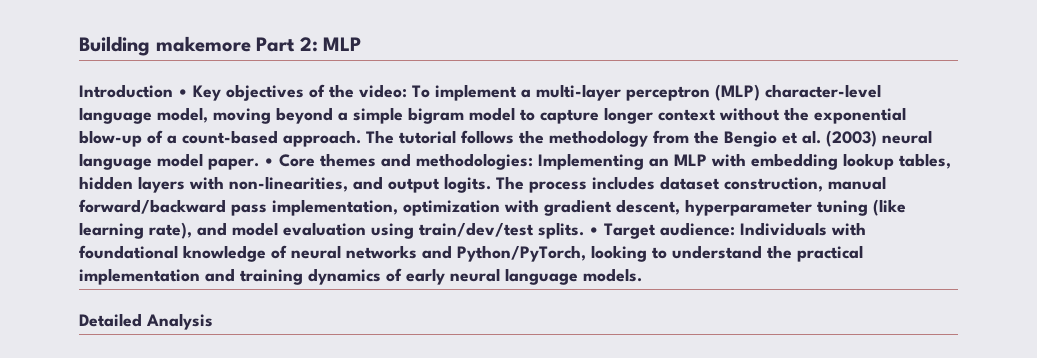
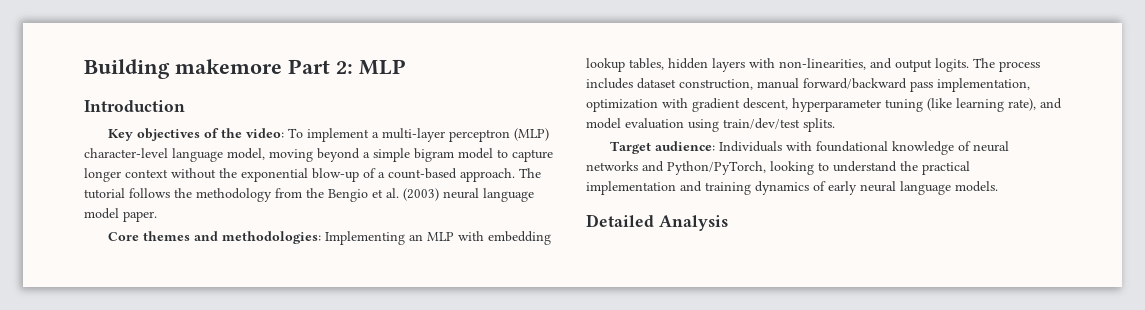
[178,89,188,97] • -> (185, 106) //
[264,158,274,166] • -> (157, 216) //
[589,227,599,235] • -> (835, 125) //

